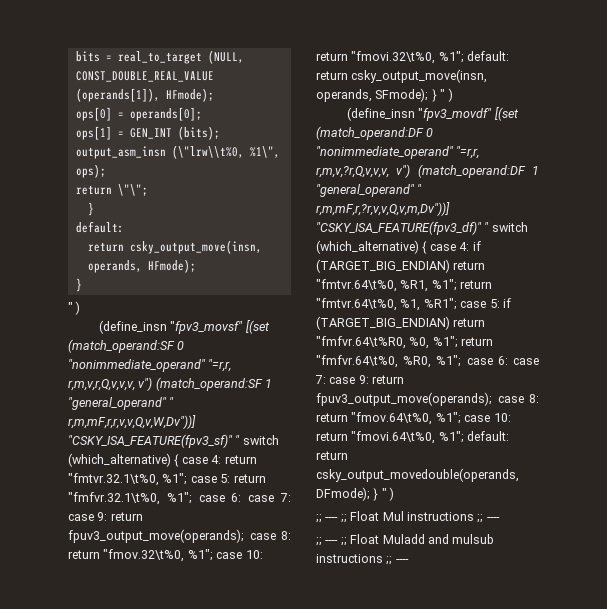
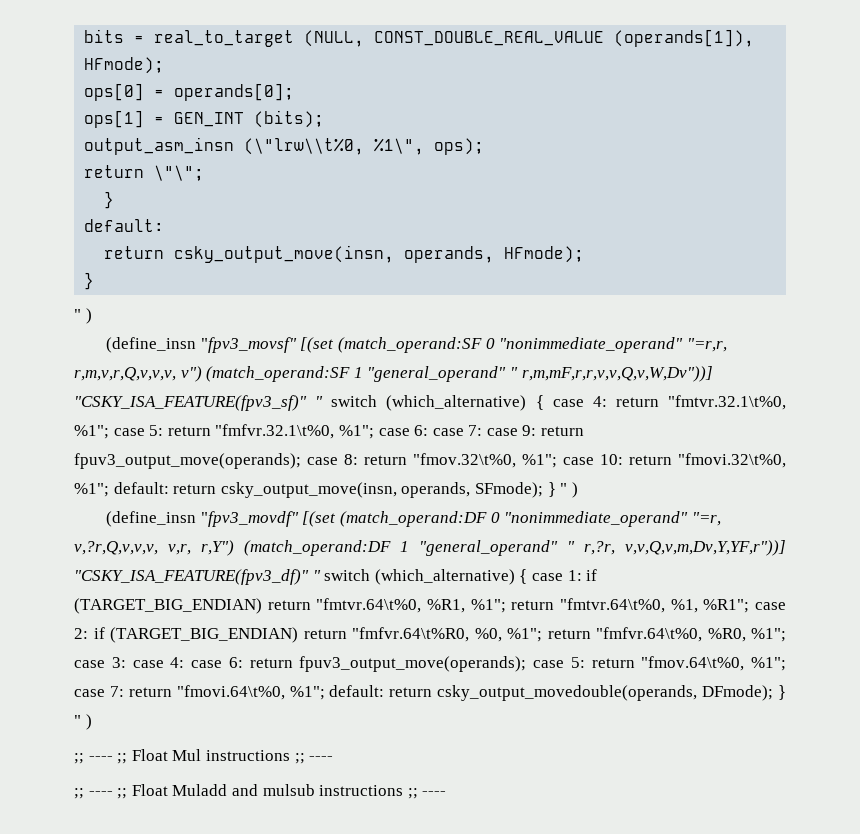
[456,146,480,159] [316,164,411,178] "=r,r, r,m,v,?r,Q,v,v,v, v") -> [691,512,721,526] [74,540,234,556] "=r, v,?r,Q,v,v,v, v,r, r,Y")
[316,202,450,216] r,m,mF,r,?r,v,v,Q,v,m,Dv"))] -> [584,540,786,556] r,?r, v,v,Q,v,m,Dv,Y,YF,r"))]
[459,242,470,251] 4: -> [567,570,582,581] 1:
[489,299,500,308] 5: -> [74,628,88,639] 2:
[497,356,539,365] [315,375,405,384] [316,392,539,406] 6: case 7: case 9: return fpuv3_output_move(operands); case 8: -> [111,656,585,672] 3: case 4: case 6: return fpuv3_output_move(operands); case 5:
[493,413,511,422] 10: -> [109,686,124,697] 7:

